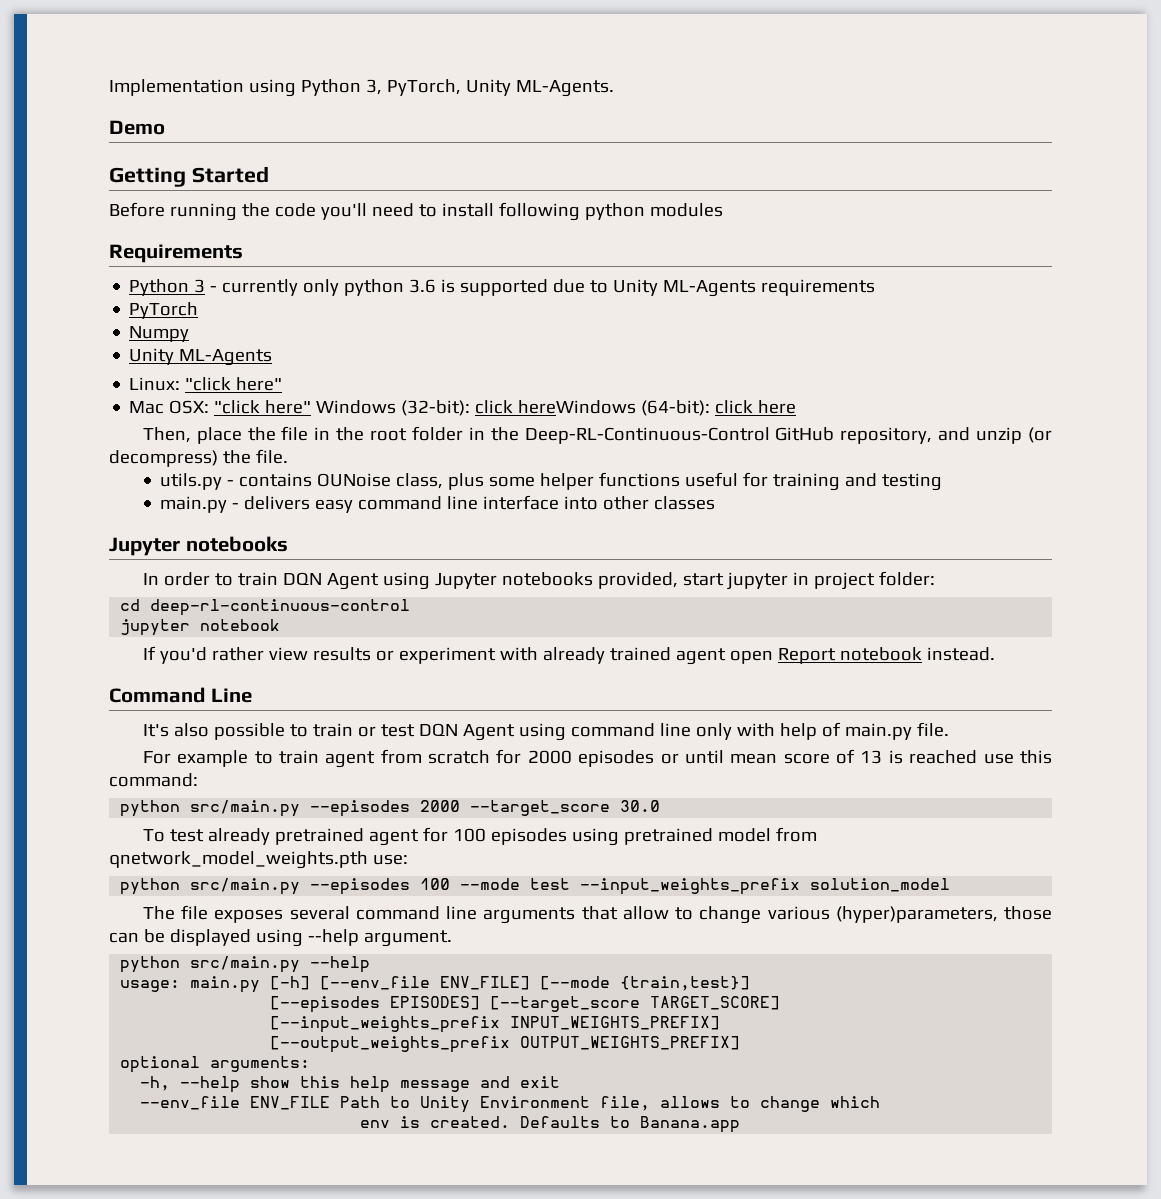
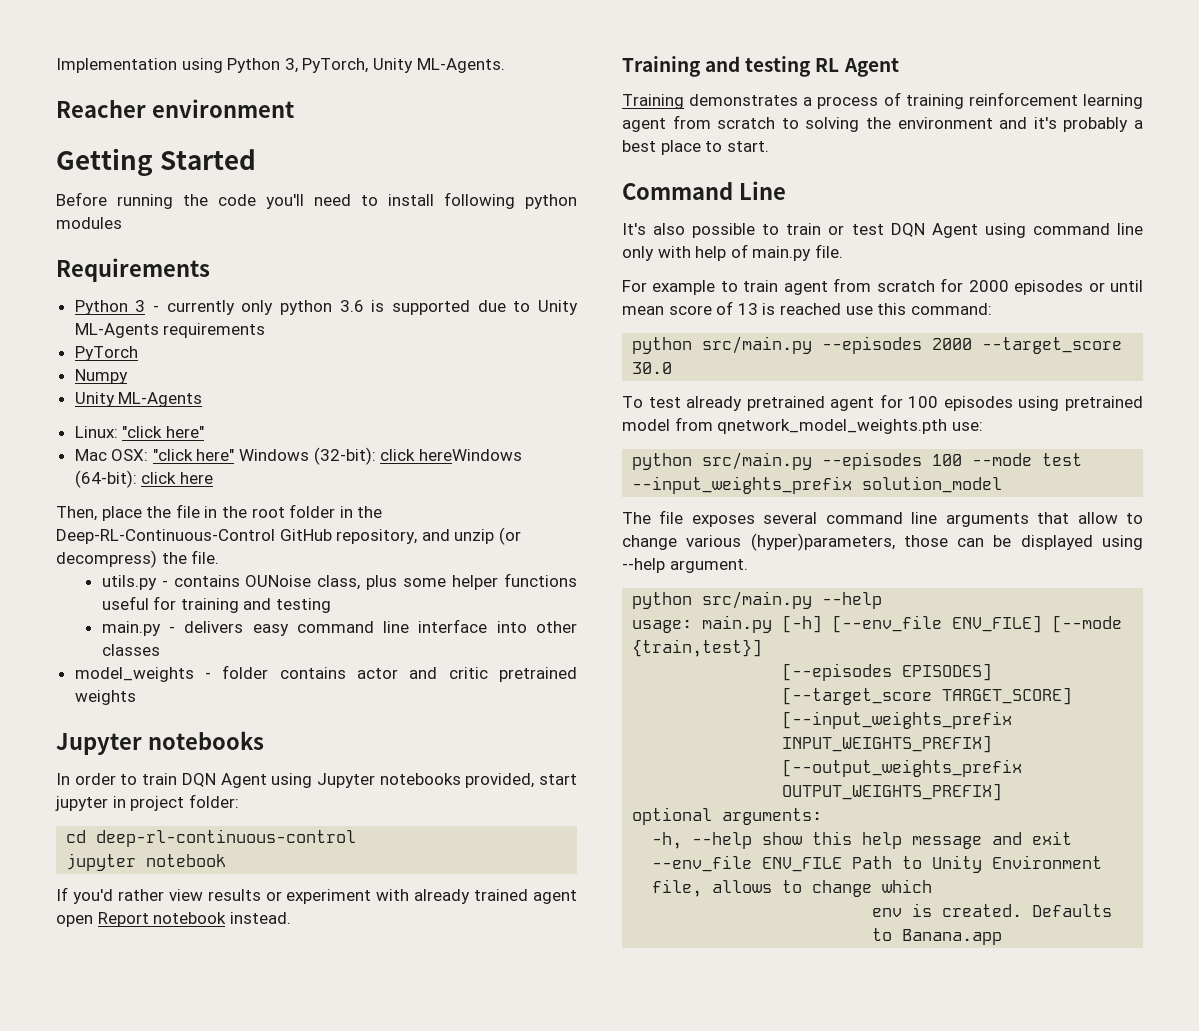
[109,120,165,135] Demo -> [56,99,294,118] Reacher environment
(716, 503) none -> [74,665,577,682] [74,690,136,705] // model_weights - folder contains actor and critic pretrained weights
(995, 654) none -> [622,56,899,77] [622,92,1143,109] [622,115,1143,132] [622,140,769,155] // Training and testing RL Agent // Training demonstrates a process of training reinforcement learning agent from scratch to solving the environment and it's probably a best place to start.

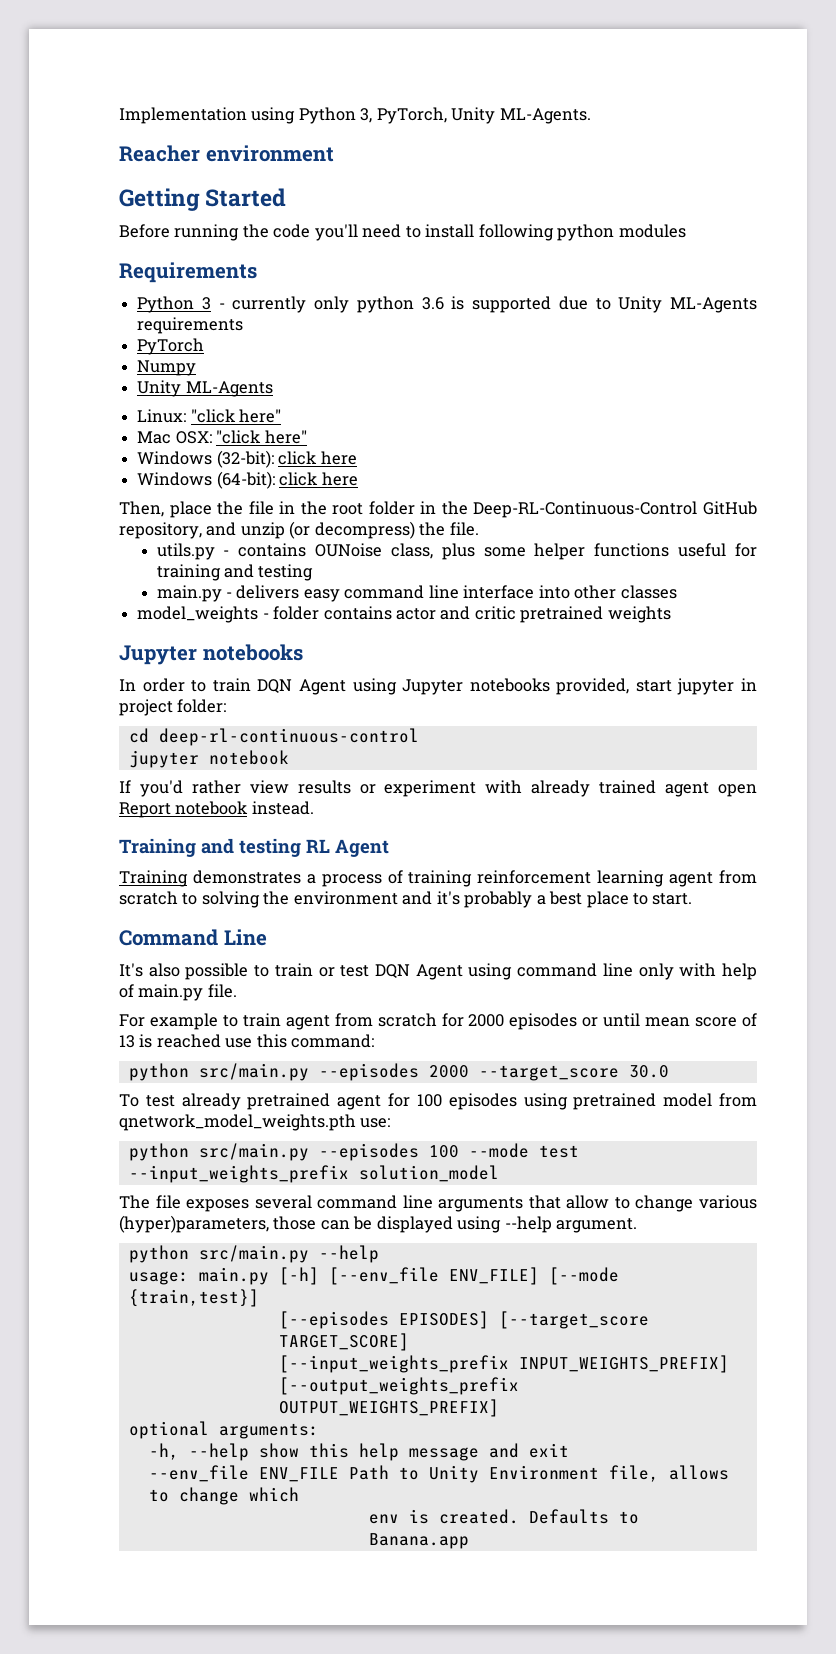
(235, 455) none -> (307, 437) //
[418,449,522,461] hereWindows -> [320,451,357,465] [137,472,213,486] here // Windows

